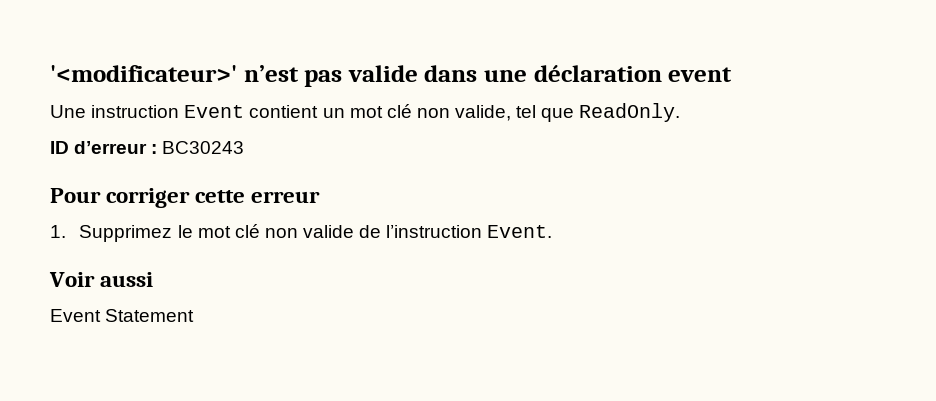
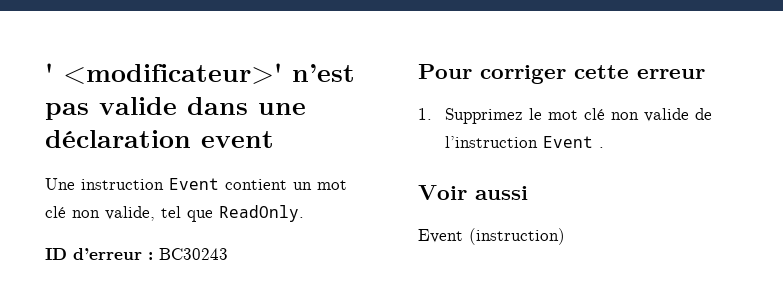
[50,65,237,82] '<modificateur>' -> [45,63,282,84] ' <modificateur>'
[487,225,553,238] Event. -> [543,136,605,148] Event .
[105,309,195,322] Statement -> [469,228,565,245] (instruction)

